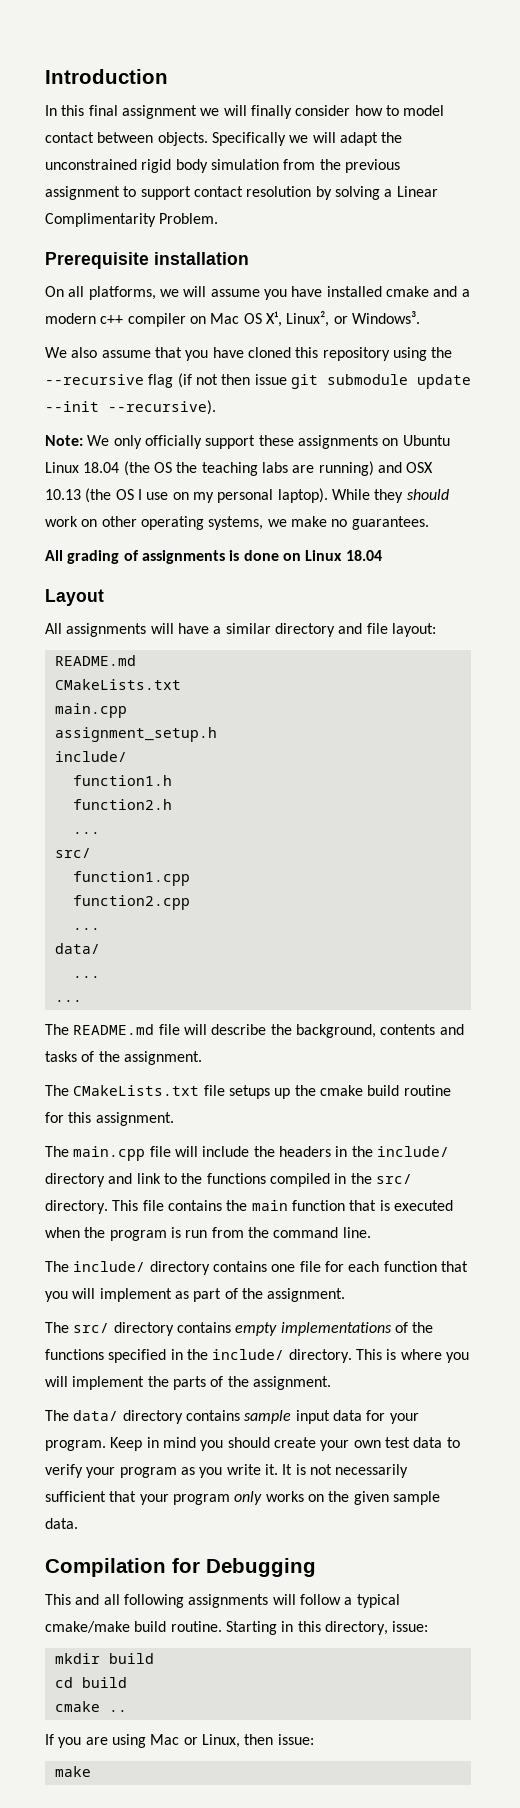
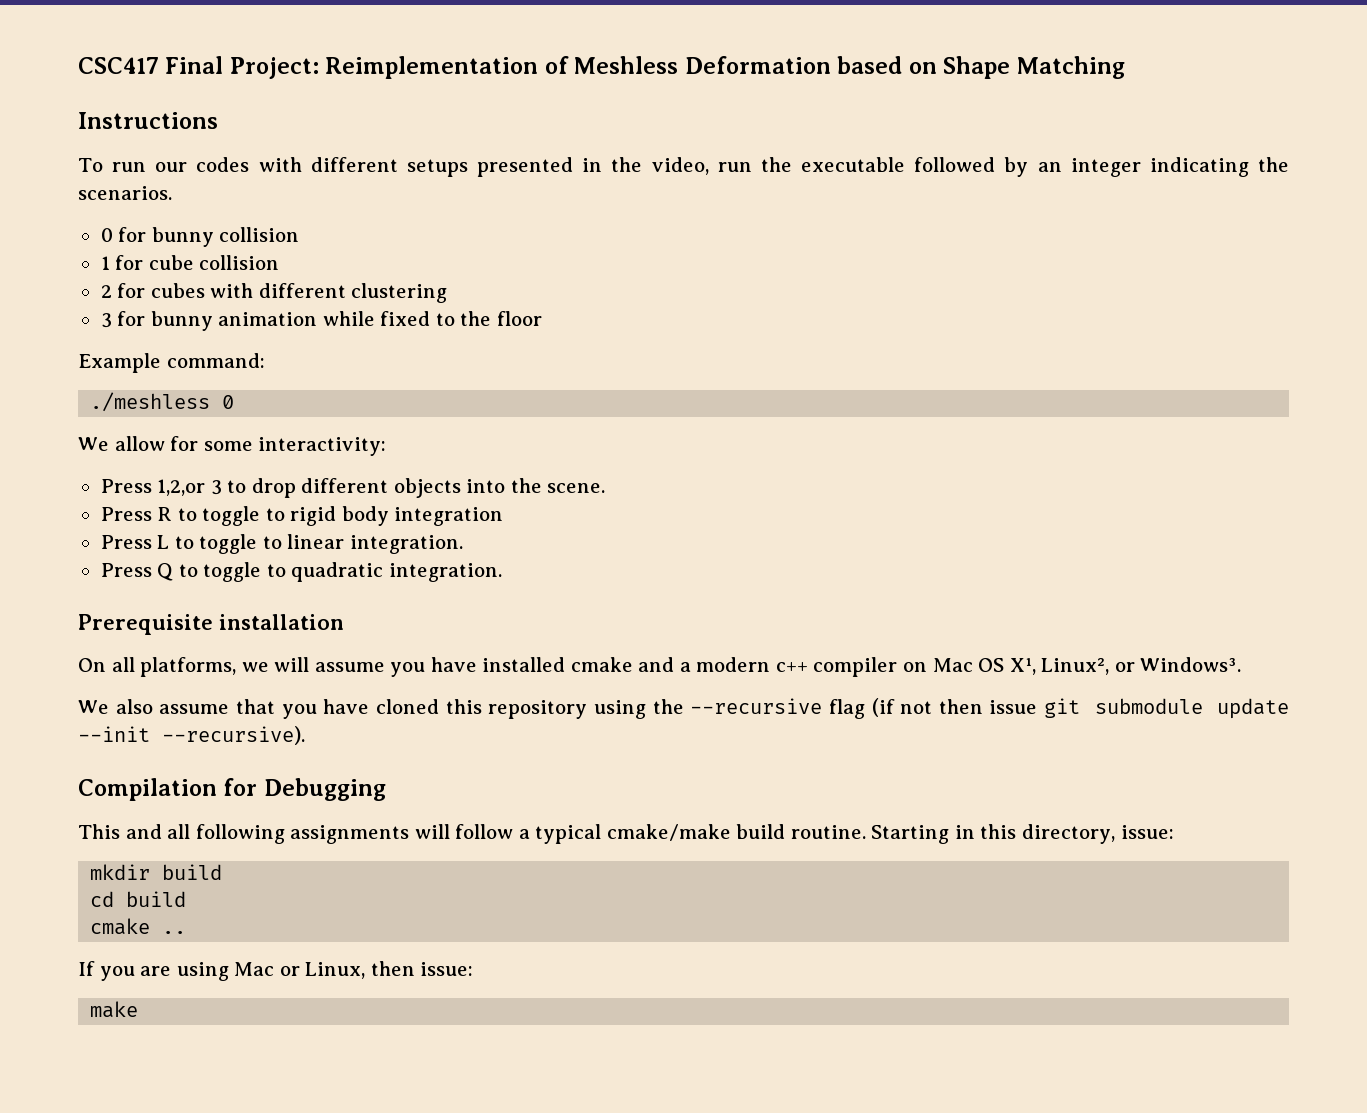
[45,69,168,84] [45,105,445,119] [45,132,403,146] [45,159,400,173] [45,186,438,200] [45,213,219,227] Introduction // In this final assignment we will finally consider how to model contact between objects. Specifically we will adapt the unconstrained rigid body simulation from the previous assignment to support contact resolution by solving a Linear Complimentarity Problem. -> [78,56,1125,79] [78,112,218,129] [78,157,1289,177] [78,186,172,200] [100,227,300,247] [100,255,280,270] [100,283,448,303] [100,311,542,331] [78,353,265,373] [90,392,235,412] [78,436,387,456] [100,478,606,498] [100,506,504,526] [100,534,463,554] [100,562,502,582] CSC417 Final Project: Reimplementation of Meshless Deformation based on Shape Matching // Instructions // To run our codes with different setups presented in the video, run the executable followed by an integer indicating the scenarios. // 0 for bunny collision // 1 for cube collision // 2 for cubes with different clustering // 3 for bunny animation while fixed to the floor // Example command: // ./meshless 0 // We allow for some interactivity: // Press 1,2,or 3 to drop different objects into the scene. // Press R to toggle to rigid body integration // Press L to toggle to linear integration. // Press Q to toggle to quadratic integration.
[45,435,450,449] [45,461,434,476] [45,488,449,503] [45,516,429,530] [45,550,382,564] [45,589,104,606] [45,623,436,637] [54,655,136,666] [54,679,181,690] [54,703,127,718] [54,727,217,742] [54,751,127,762] [72,775,172,786] [72,799,172,810] [72,832,100,834] [54,848,91,858] [72,871,190,886] [72,895,190,910] [72,928,100,930] [54,943,100,954] [72,976,100,978] [54,1000,82,1002] [45,1024,464,1038] [45,1051,202,1065] [45,1085,451,1099] [45,1112,174,1126] [45,1146,449,1161] [45,1173,412,1187] [45,1200,453,1214] [45,1227,371,1241] [45,1261,468,1275] [45,1288,346,1302] [45,1322,434,1336] [45,1349,469,1363] [45,1376,331,1390] [45,1410,419,1424] [45,1437,460,1451] [45,1464,409,1478] [45,1491,440,1505] [45,1518,78,1529] // Note: We only officially support these assignments on Ubuntu Linux 18.04 (the OS the teaching labs are running) and OSX 10.13 (the OS I use on my personal laptop). While they should work on other operating systems, we make no guarantees. // All grading of assignments is done on Linux 18.04 // Layout // All assignments will have a similar directory and file layout: // README.md // CMakeLists.txt // main.cpp // assignment_setup.h // include/ // function1.h // function2.h // ... // src/ // function1.cpp // function2.cpp // ... // data/ // ... // ... // The README.md file will describe the background, contents and tasks of the assignment. // The CMakeLists.txt file setups up the cmake build routine for this assignment. // The main.cpp file will include the headers in the include/ directory and link to the functions compiled in the src/ directory. This file contains the main function that is executed when the program is run from the command line. // The include/ directory contains one file for each function that you will implement as part of the assignment. // The src/ directory contains empty implementations of the functions specified in the include/ directory. This is where you will implement the parts of the assignment. // The data/ directory contains sample input data for your program. Keep in mind you should create your own test data to verify your program as you write it. It is not necessarily sufficient that your program only works on the given sample data. -> (305, 735) none

